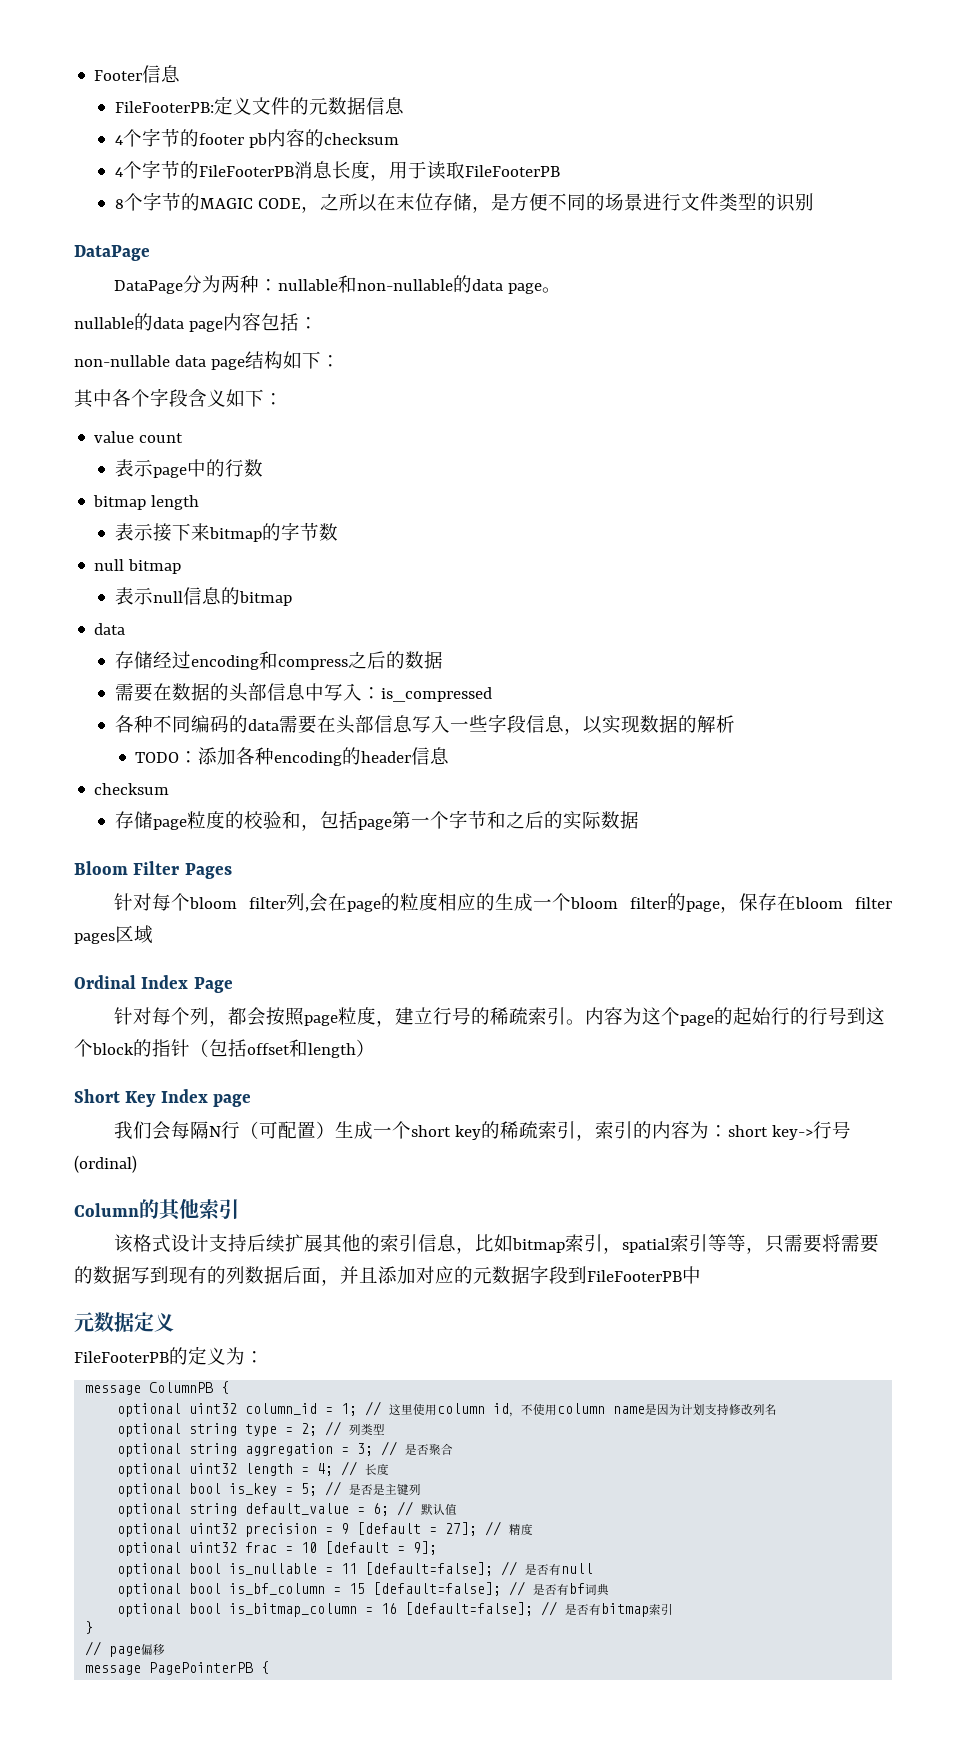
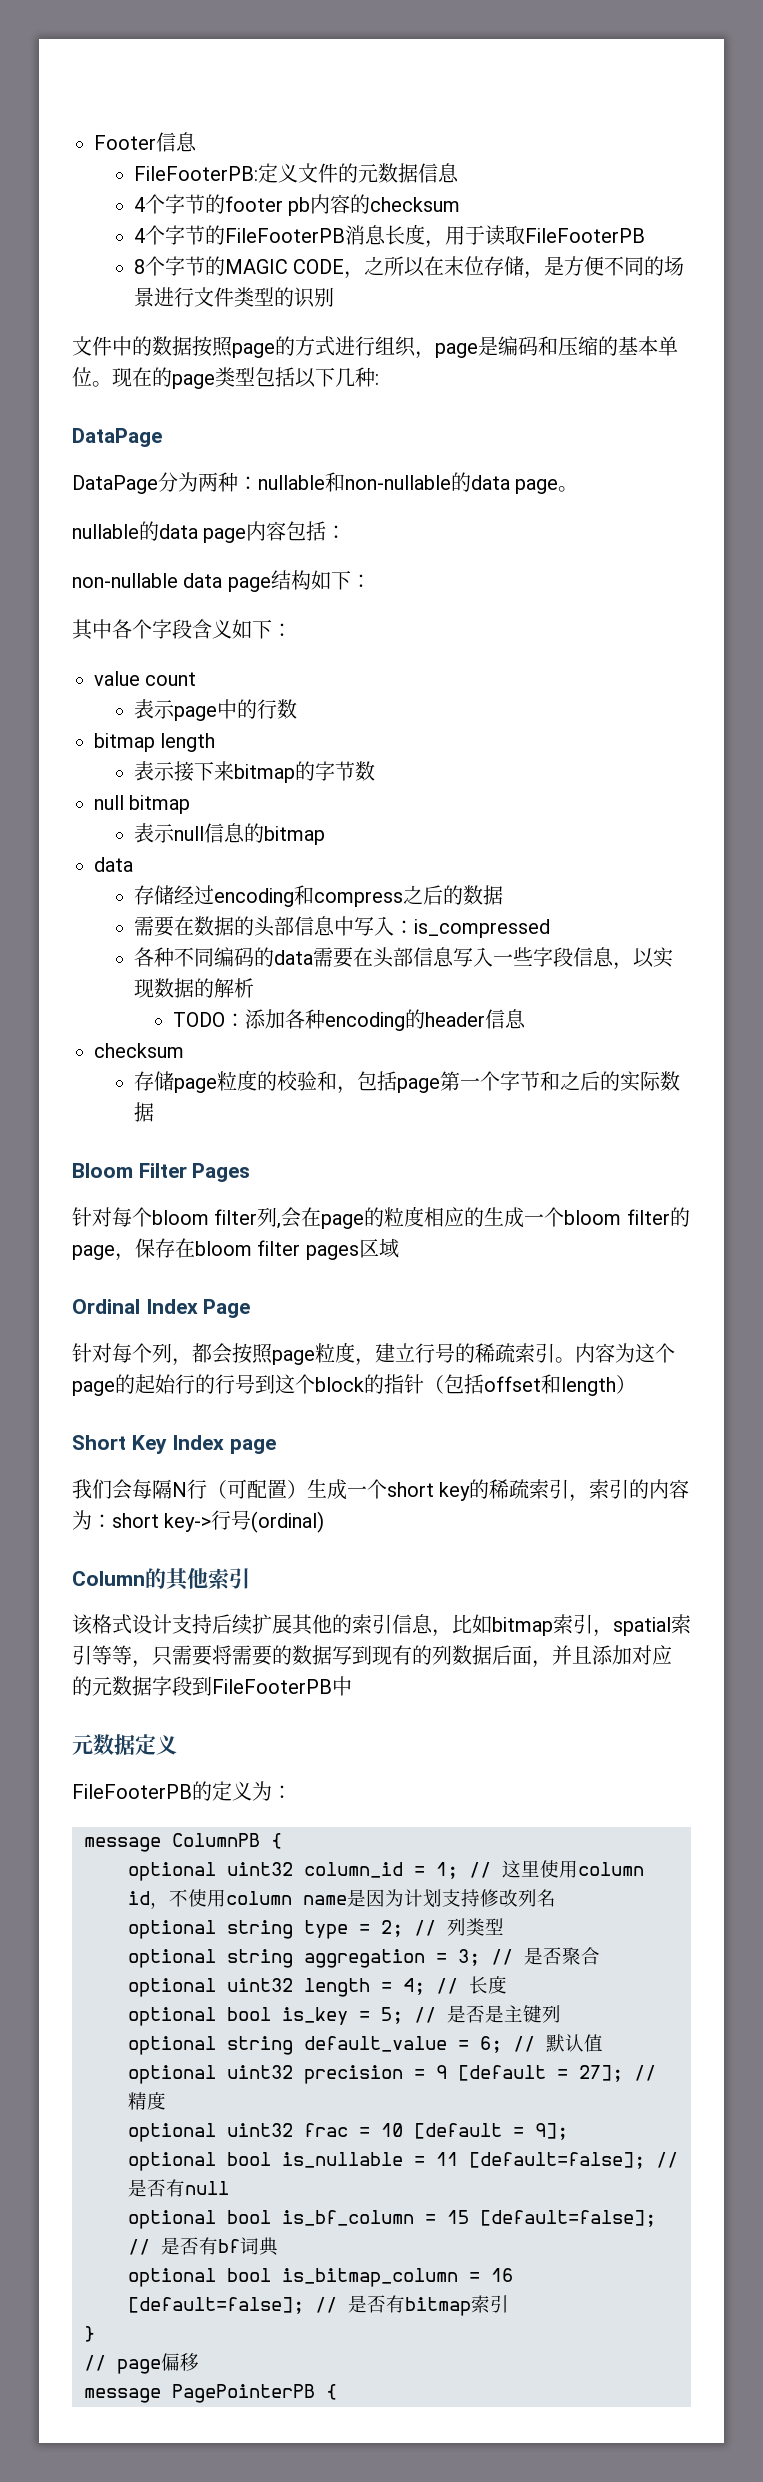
(814, 202) none -> [72,336,678,359] [72,367,379,389] // 文件中的数据按照page的方式进行组织，page是编码和压缩的基本单位。现在的page类型包括以下几种:

